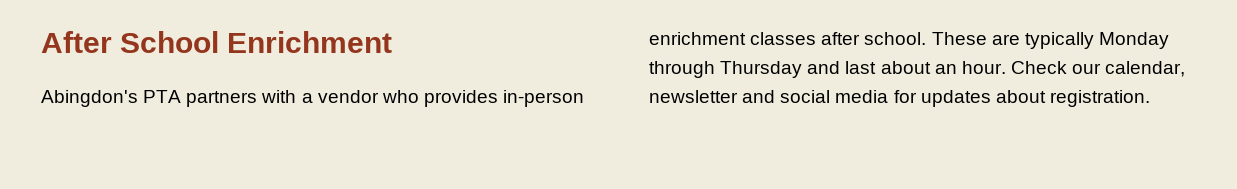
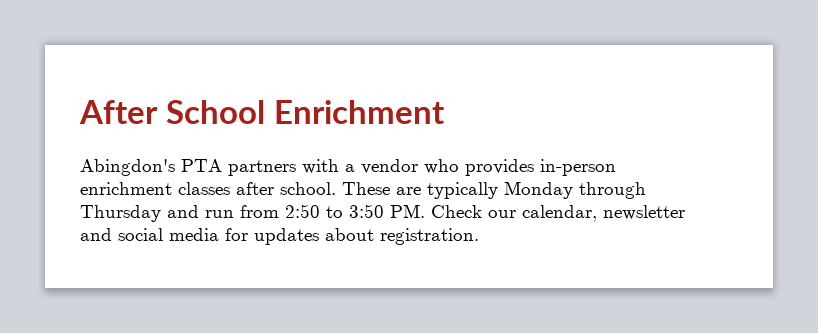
[845,61,1006,74] last about an hour. -> [205,204,425,218] run from 2:50 to 3:50 PM.

